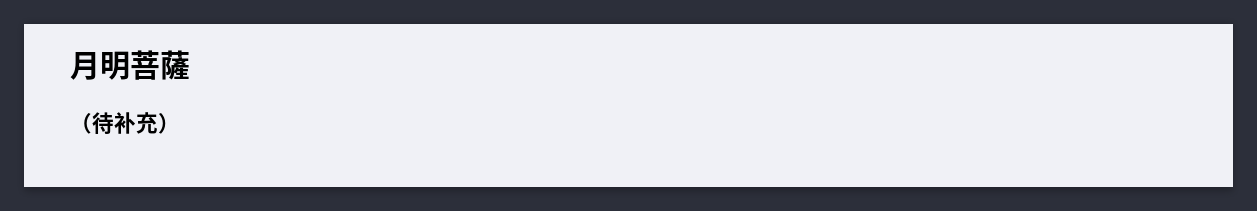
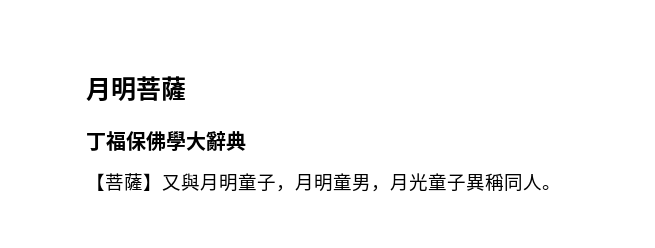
[70,112,180,134] （待补充） -> [86,131,246,151] [86,173,561,192] 丁福保佛學大辭典 // 【菩薩】又與月明童子，月明童男，月光童子異稱同人。

